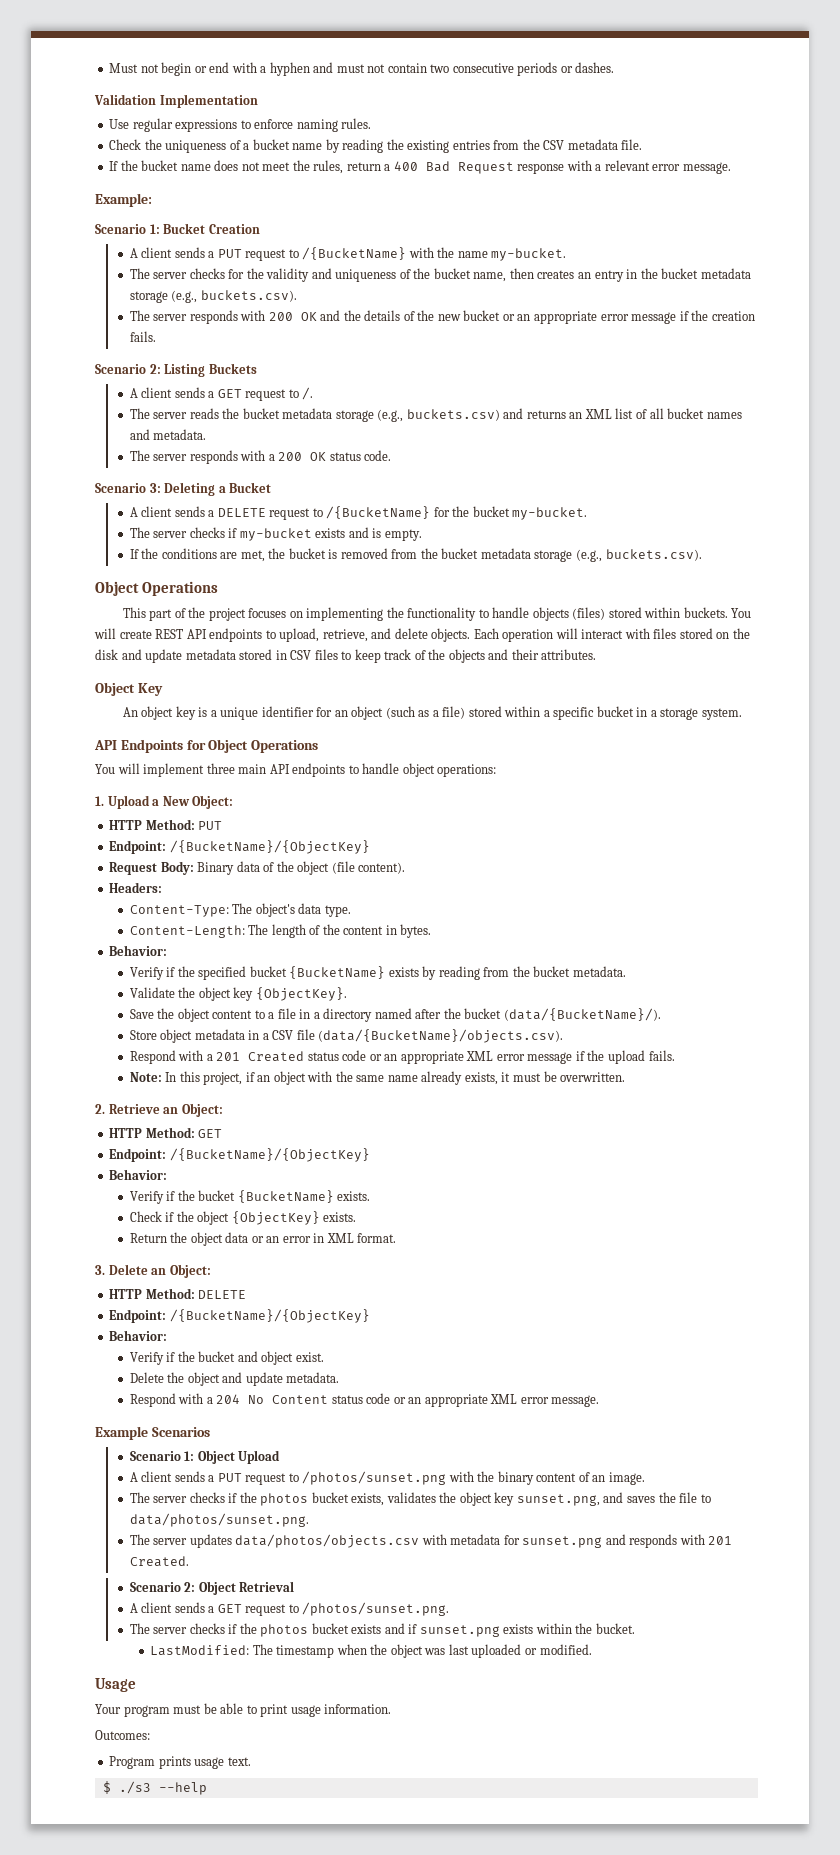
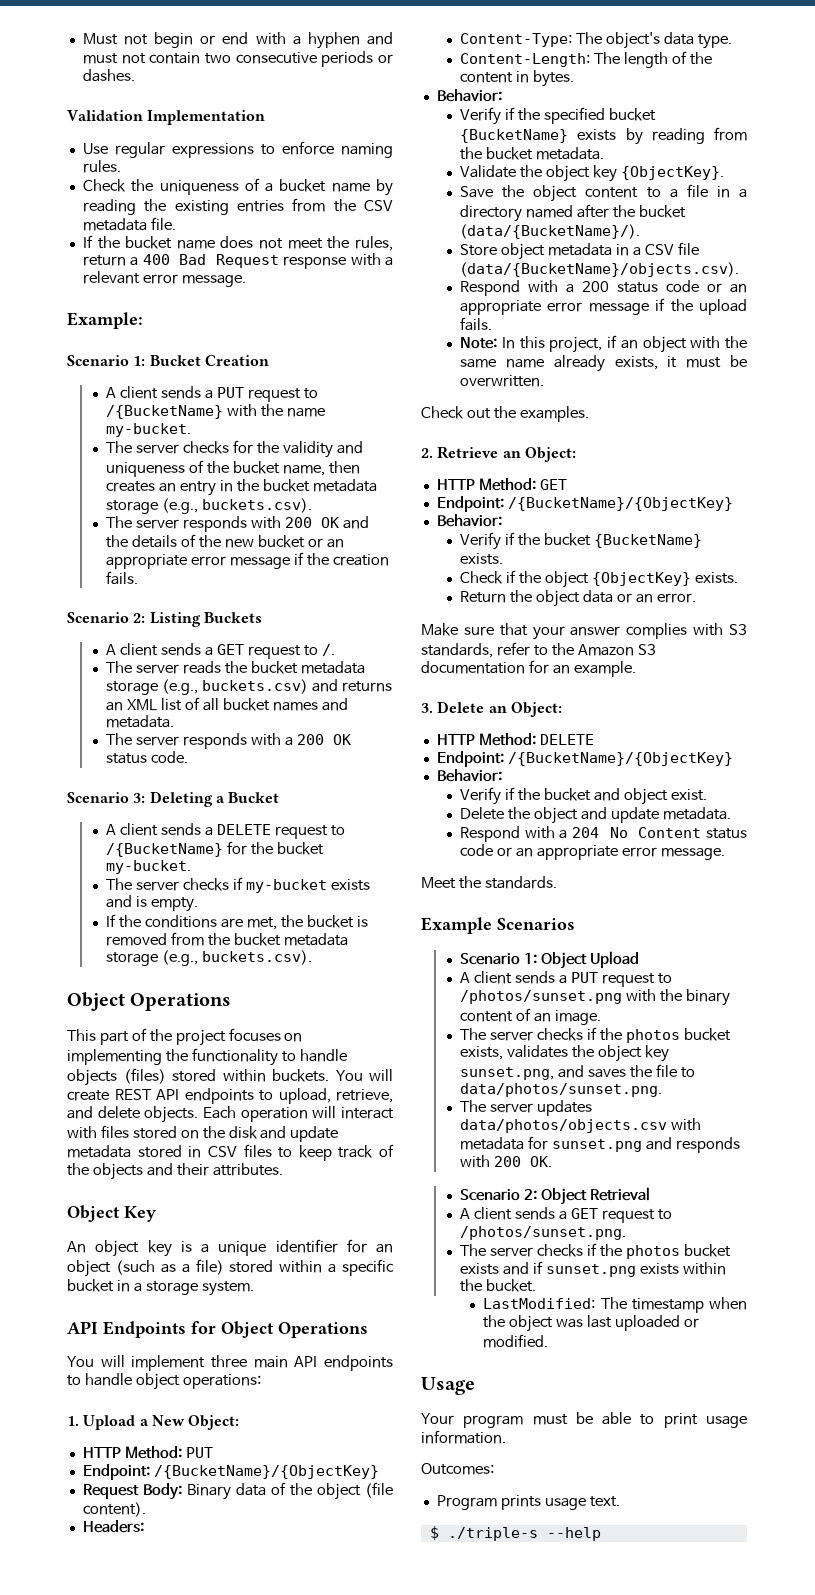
[216,1050,494,1064] 201 Created status code or an appropriate XML -> [582,280,747,293] [460,300,542,315] 200 status code or an appropriate
(626, 1077) none -> [421,406,589,422] // Check out the examples.
[282,1233,397,1243] error in XML format. -> [656,593,696,603] [421,623,748,640] [421,642,656,658] [421,660,636,677] error. // Make sure that your answer complies with S3 standards, refer to the Amazon S3 documentation for an example.
[490,1394,600,1407] XML error message. -> [621,847,725,860] [421,876,557,889] error message. // Meet the standards.
[708,1536,733,1545] [129,1556,189,1567] 201 Created. -> [494,1156,553,1167] 200 OK.
[118,1781,151,1794] ./s3 -> [447,1527,538,1541] ./triple-s

